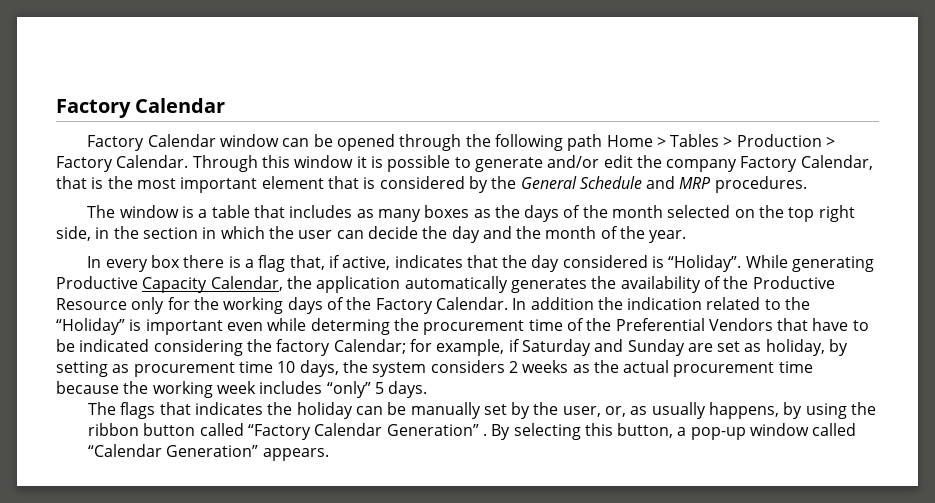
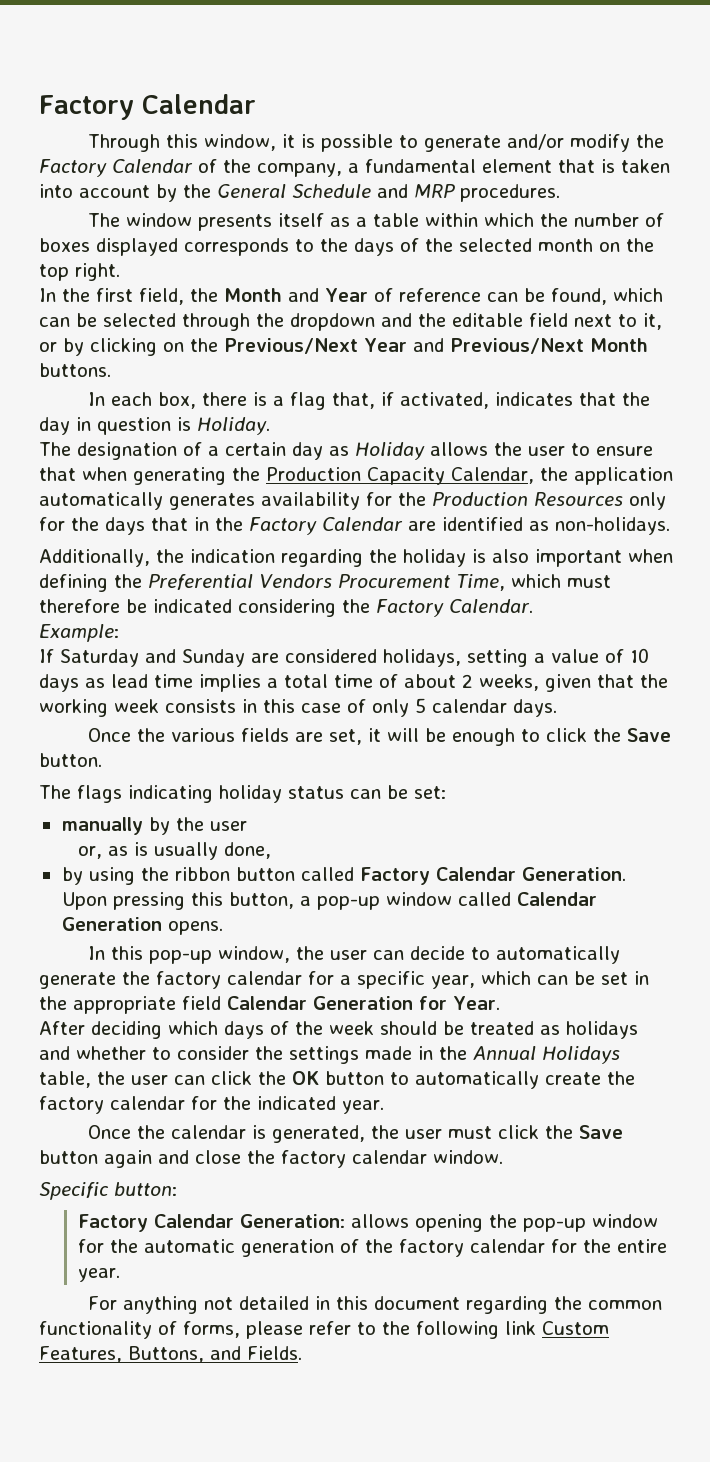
[87,134,836,151] [56,155,189,172] Factory Calendar window can be opened through the following path Home > Tables > Production > Factory Calendar. -> (256, 104) none
[294,155,354,168] window -> [204,134,277,151] window,
[603,155,873,172] [56,176,465,193] edit the company Factory Calendar, that is the most important element that is considered -> [570,134,665,152] [39,159,670,177] [39,184,150,198] modify the Factory Calendar of the company, a fundamental element that is taken into account
[181,205,491,222] is a table that includes as many boxes as -> [198,213,665,231] [39,238,314,256] presents itself as a table within which the number of boxes displayed corresponds to
[612,205,731,218] month selected -> [459,238,593,252] selected month
[818,205,855,222] [56,226,687,243] [87,255,180,272] right side, in the section in which the user can decide the day and the month of the year. // In every box -> [75,263,120,281] [39,288,663,305] [39,313,662,331] [39,338,648,356] [39,363,111,377] [88,392,197,409] right. // In the first field, the Month and Year of reference can be found, which can be selected through the dropdown and the editable field next to it, or by clicking on the Previous/Next Year and Previous/Next Month buttons. // In each box,
[342,256,391,270] active, -> [400,392,490,409] activated,
[562,255,875,272] [56,276,138,289] considered is “Holiday”. While generating Productive -> [76,417,270,435] [39,442,653,460] [39,467,361,485] in question is Holiday. // The designation of a certain day as Holiday allows the user to ensure that when generating the Production
[591,276,835,293] [56,297,811,314] [56,318,869,335] [56,339,849,356] [56,360,813,377] [56,381,428,398] [87,402,601,419] the availability of the Productive Resource only for the working days of the Factory Calendar. In addition the indication related to the “Holiday” is important even while determing the procurement time of the Preferential Vendors that have to be indicated considering the factory Calendar; for example, if Saturday and Sunday are set as holiday, by setting as procurement time 10 days, the system considers 2 weeks as the actual procurement time because the working week includes “only” 5 days. // The flags that indicates the holiday can be manually set by the user, -> [261,492,666,510] [39,517,670,535] [39,549,673,567] [39,574,611,592] [39,599,533,617] [39,624,119,642] [39,648,649,667] [39,674,668,692] [39,698,557,717] [88,728,672,746] [39,753,102,767] [39,785,446,803] [61,817,247,835] availability for the Production Resources only for the days that in the Factory Calendar are identified as non-holidays. // Additionally, the indication regarding the holiday is also important when defining the Preferential Vendors Procurement Time, which must therefore be indicated considering the Factory Calendar. // Example: // If Saturday and Sunday are considered holidays, setting a value of 10 days as lead time implies a total time of about 2 weeks, given that the working week consists in this case of only 5 calendar days. // Once the various fields are set, it will be enough to click the Save button. // The flags indicating holiday status can be set: // manually by the user //
[651,402,780,419] usually happens, -> [134,842,272,860] is usually done, //
[247,423,581,440] “Factory Calendar Generation” . By selecting -> [359,867,626,885] [61,892,185,910] Factory Calendar Generation. Upon pressing
[87,444,329,461] “Calendar Generation” appears. -> [516,892,597,906] [61,917,223,935] [88,946,621,964] [39,971,649,989] [39,996,500,1014] [39,1021,638,1039] [39,1046,620,1064] [39,1071,635,1089] [39,1096,384,1114] [88,1125,624,1143] [39,1150,503,1168] [39,1182,177,1200] [78,1214,659,1232] [78,1239,668,1257] [78,1268,121,1282] [88,1296,663,1314] [39,1321,609,1339] [39,1346,302,1363] Calendar Generation opens. // In this pop-up window, the user can decide to automatically generate the factory calendar for a specific year, which can be set in the appropriate field Calendar Generation for Year. // After deciding which days of the week should be treated as holidays and whether to consider the settings made in the Annual Holidays table, the user can click the OK button to automatically create the factory calendar for the indicated year. // Once the calendar is generated, the user must click the Save button again and close the factory calendar window. // Specific button: // Factory Calendar Generation: allows opening the pop-up window for the automatic generation of the factory calendar for the entire year. // For anything not detailed in this document regarding the common functionality of forms, please refer to the following link Custom Features, Buttons, and Fields.

